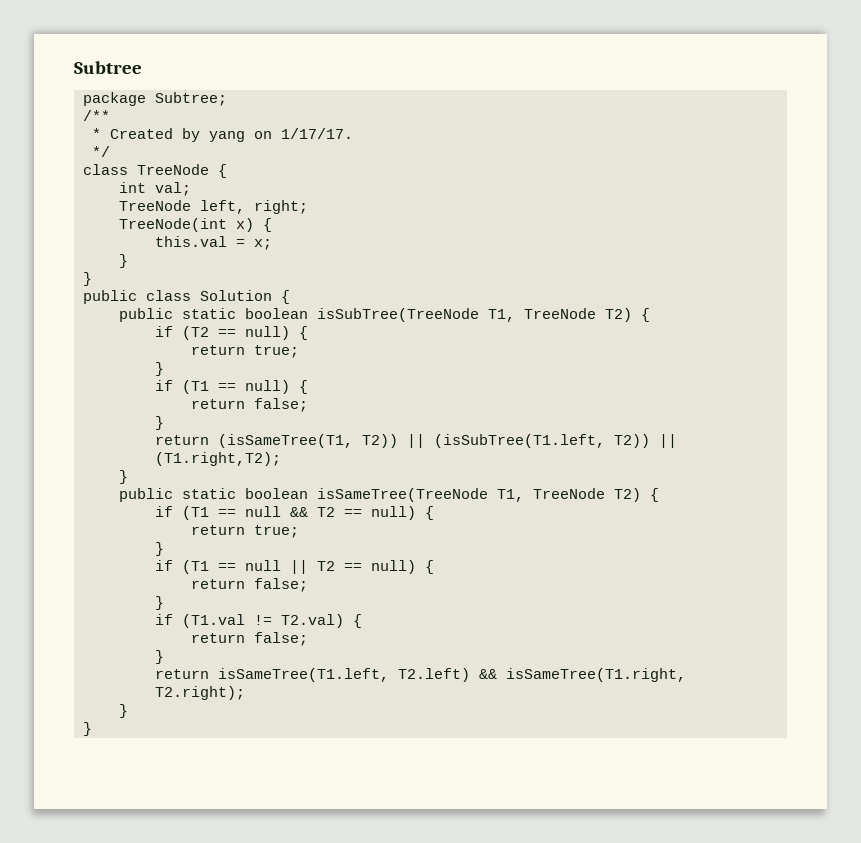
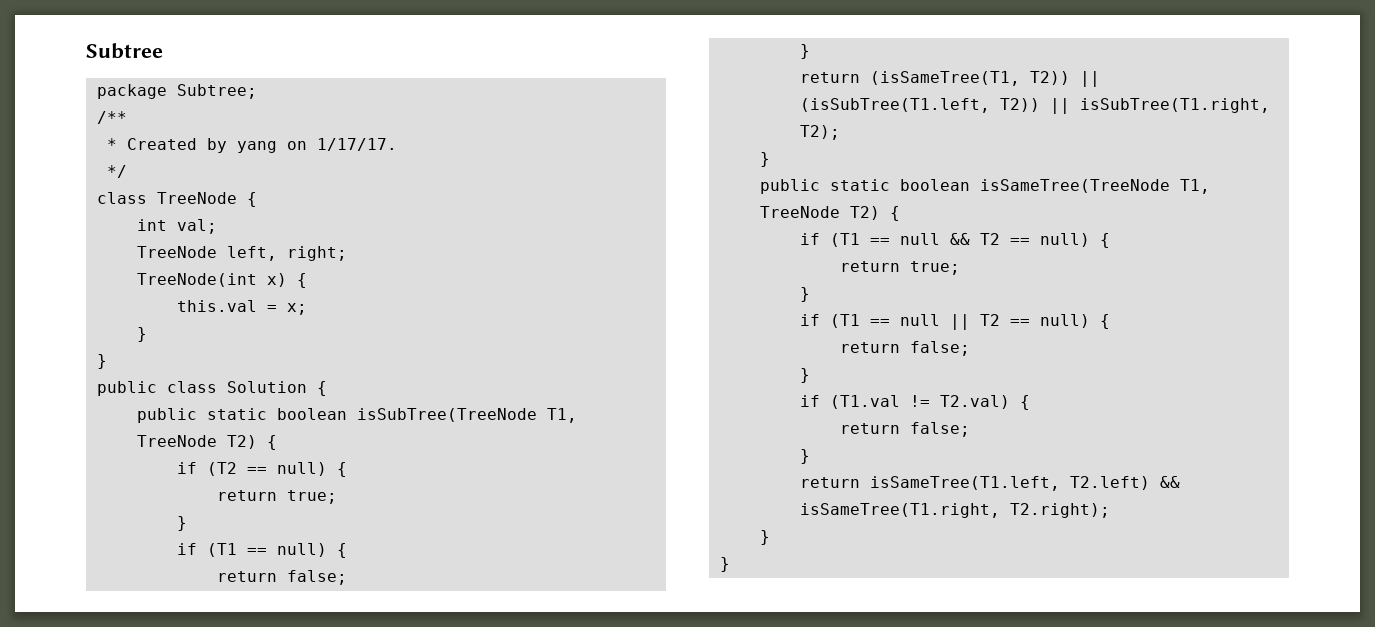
[154,452,281,466] (T1.right,T2); -> [1079,98,1270,113] [799,125,840,140] isSubTree(T1.right, T2);

